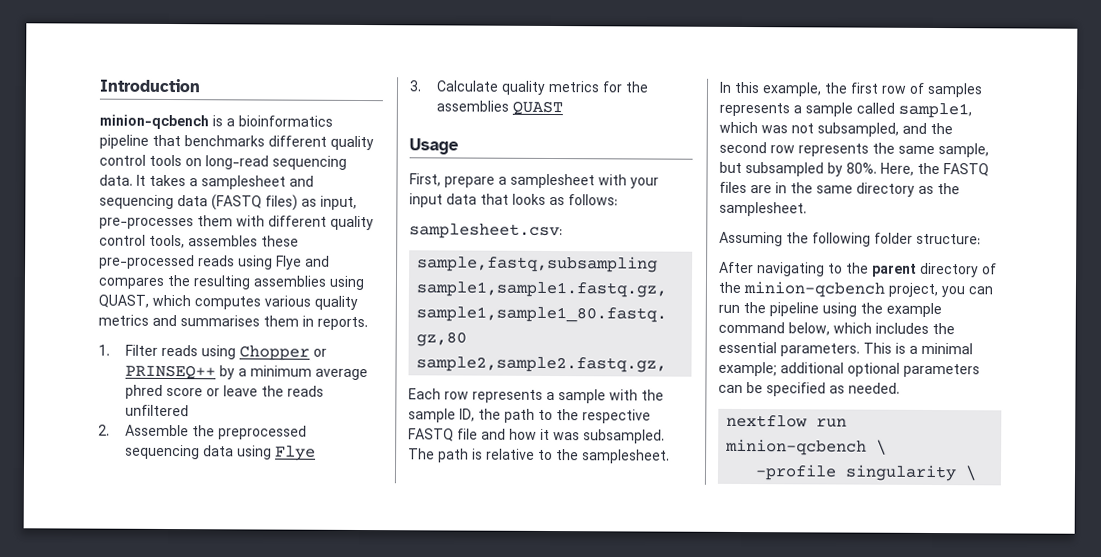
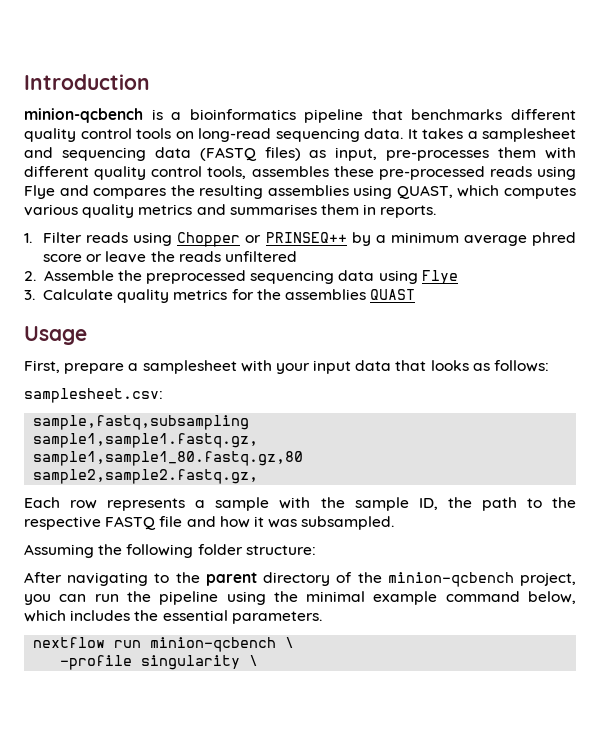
[408,448,670,464] [719,81,983,98] [719,102,972,119] [719,121,953,137] [719,141,989,158] [719,161,989,177] [719,181,960,197] [719,201,807,217] The path is relative to the samplesheet. // In this example, the first row of samples represents a sample called sample1, which was not subsampled, and the second row represents the same sample, but subsampled by 80%. Here, the FASTQ files are in the same directory as the samplesheet. -> (395, 523) none
(883, 308) none -> [306,591,366,602] minimal
[863,342,973,355] [718,361,980,378] [718,382,900,397] This is a minimal example; additional optional parameters can be specified as needed. -> (322, 617) none

